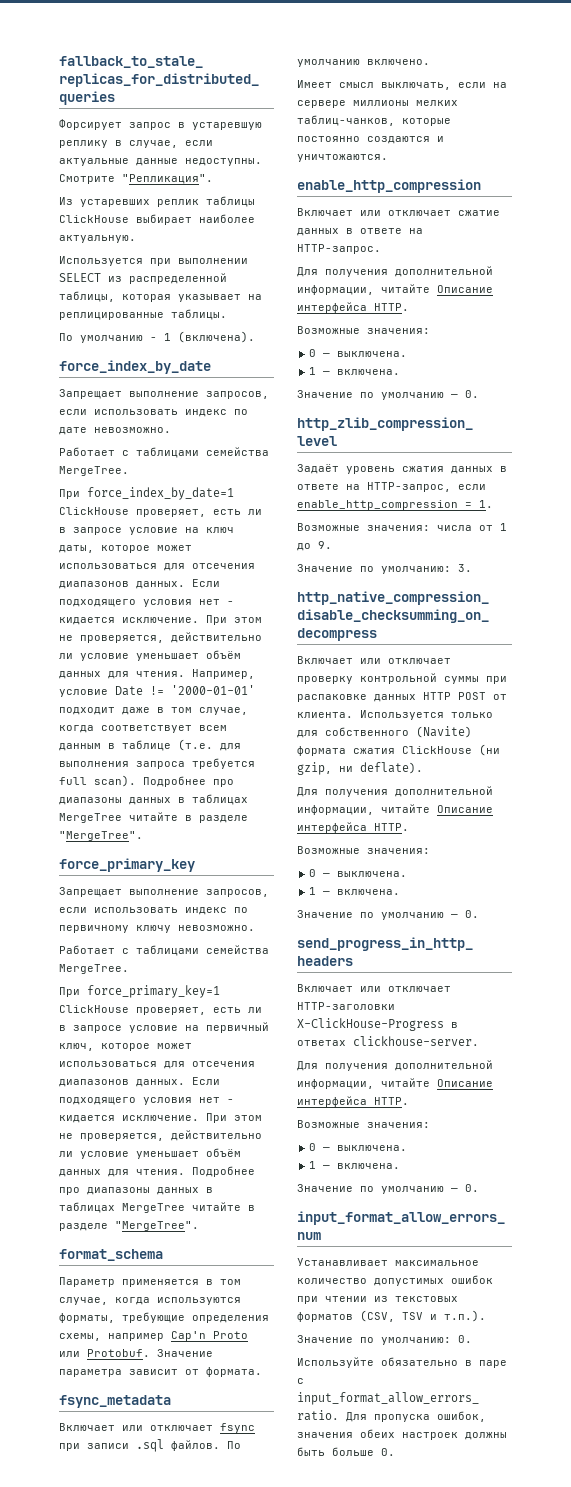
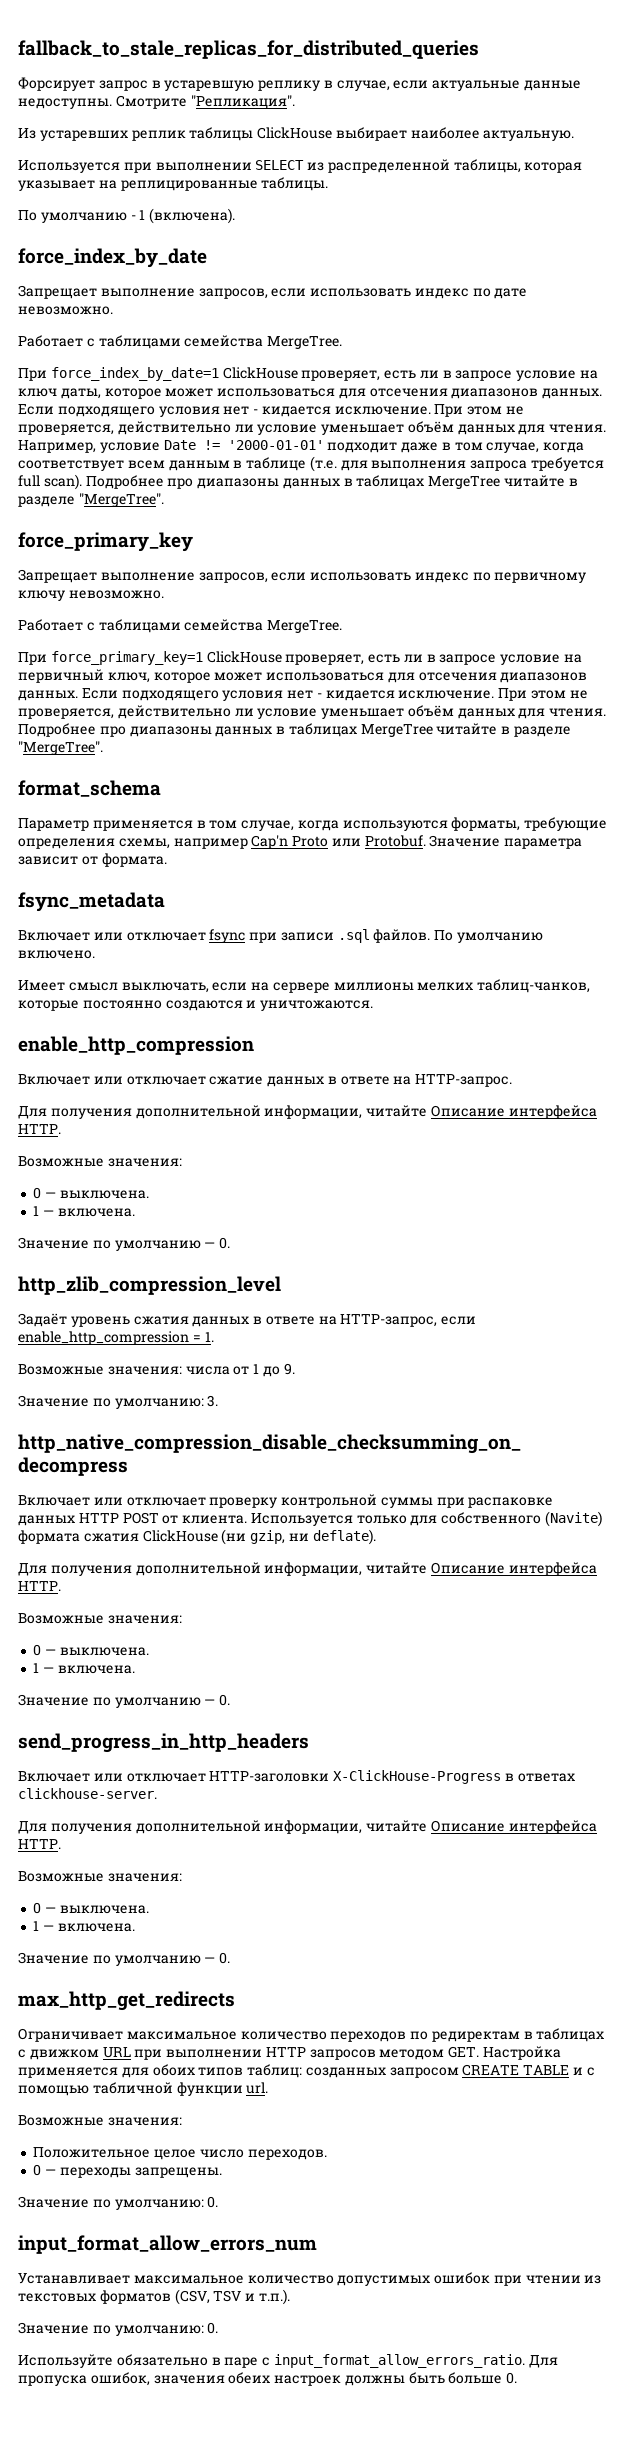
(479, 1188) none -> [18,1991,235,2011] [18,2028,605,2042] [18,2046,562,2060] [18,2064,595,2078] [18,2082,269,2096] [18,2115,182,2126] [33,2147,327,2160] [33,2164,222,2178] [18,2196,219,2210] // max_http_get_redirects // Ограничивает максимальное количество переходов по редиректам в таблицах с движком URL при выполнении HTTP запросов методом GET. Настройка применяется для обоих типов таблиц: созданных запросом CREATE TABLE и с помощью табличной функции url. // Возможные значения: // Положительное целое число переходов. // 0 — переходы запрещены. // Значение по умолчанию: 0.

